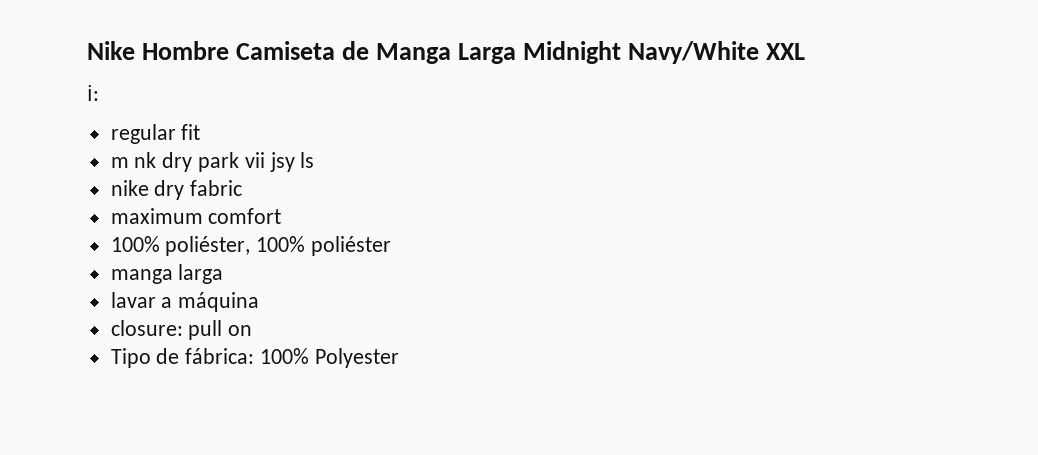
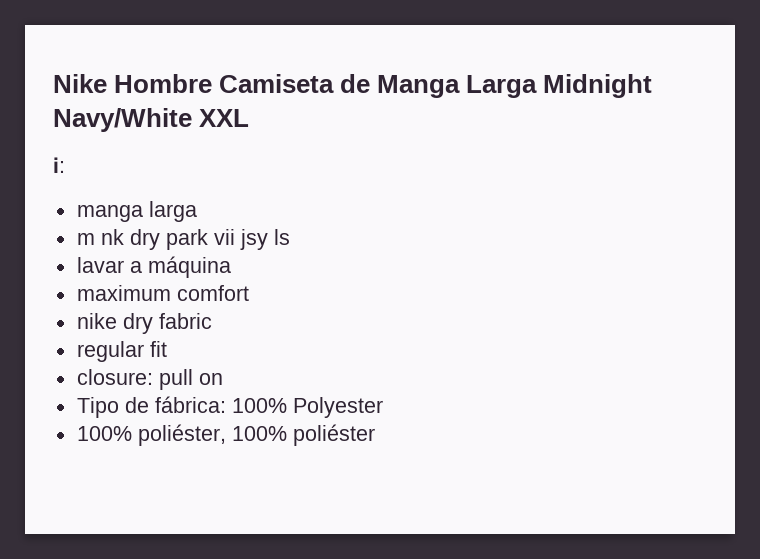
[110,124,201,144] regular fit -> [76,201,197,222] manga larga
[110,180,243,200] [110,208,282,224] [110,236,392,256] [110,264,224,284] [110,292,260,312] nike dry fabric // maximum comfort // 100% poliéster, 100% poliéster // manga larga // lavar a máquina -> [76,256,231,278] [76,285,249,301] [76,313,212,334] [76,341,167,362] lavar a máquina // maximum comfort // nike dry fabric // regular fit
(399, 358) none -> [76,424,375,446] // 100% poliéster, 100% poliéster

